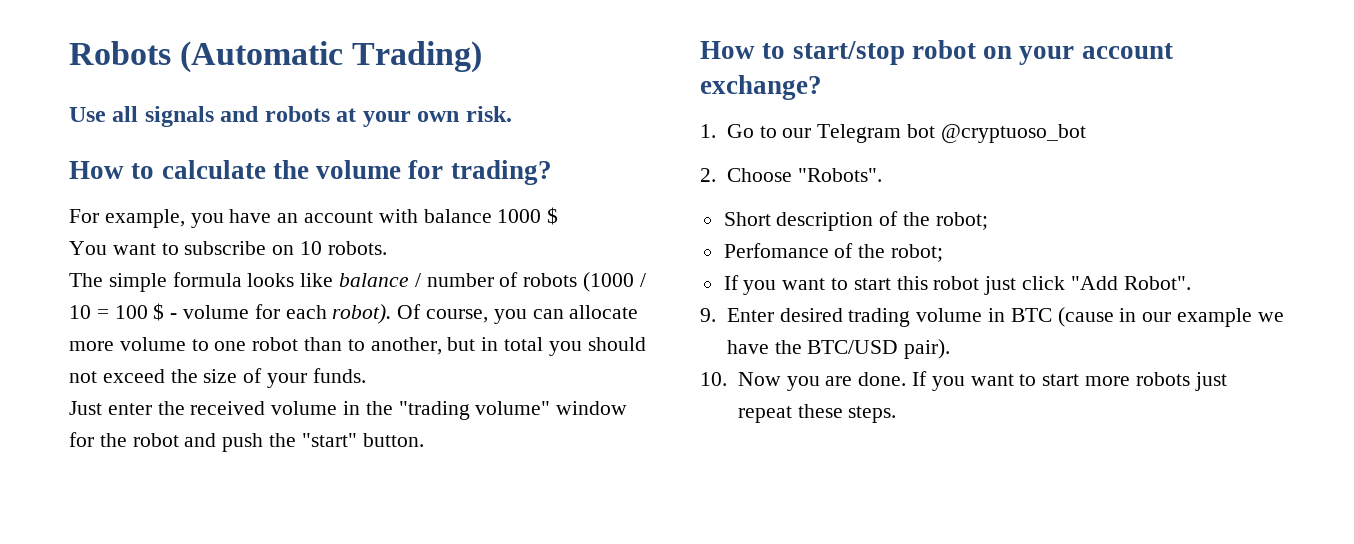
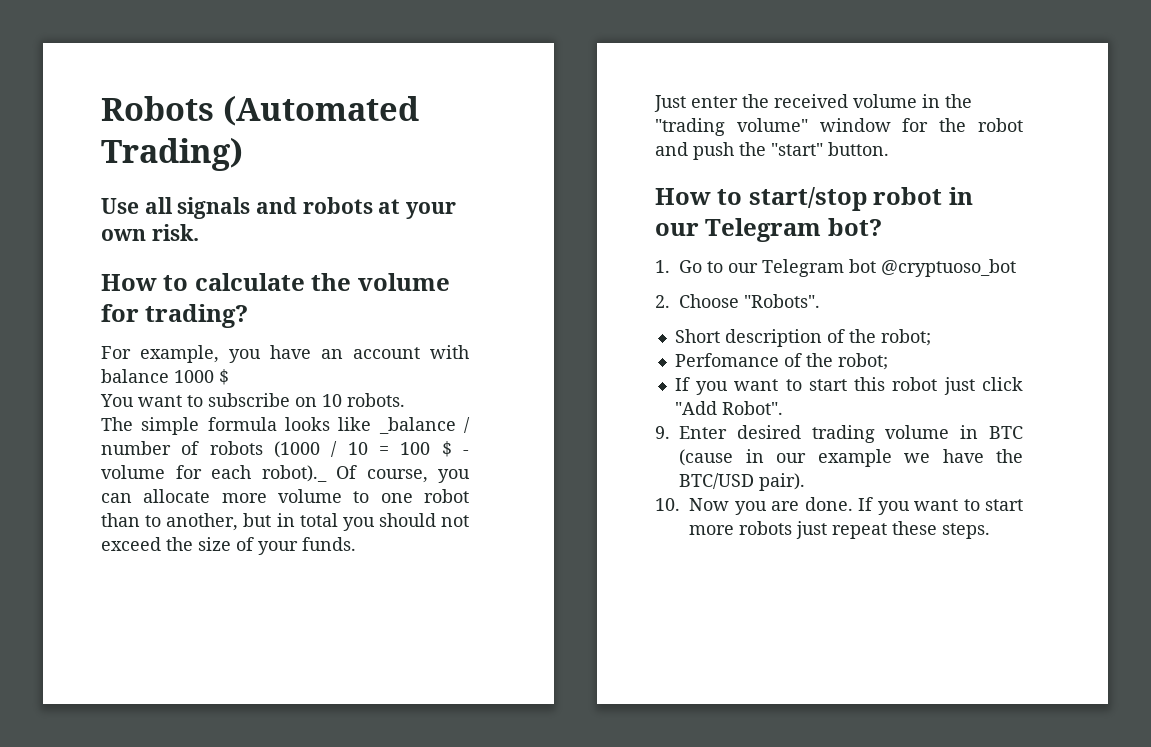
[180,41,344,73] (Automatic -> [222,95,419,126] (Automated
[339,273,410,287] balance -> [378,417,456,434] _balance
[332,304,392,324] robot). -> [261,465,327,482] robot)._
[983,43,1173,65] [700,75,822,100] on your account exchange? -> [948,187,973,205] [655,218,882,242] in our Telegram bot?

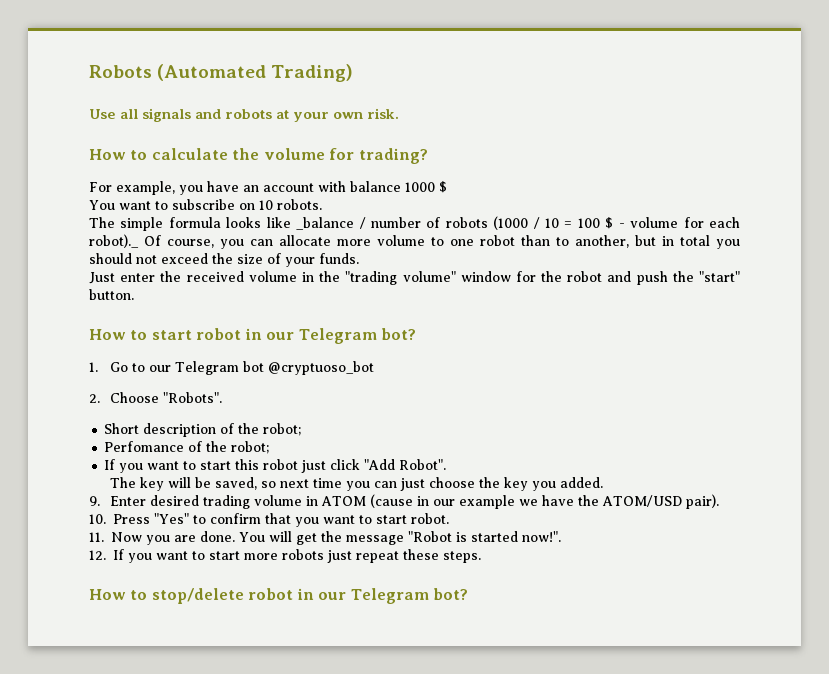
[748,187,867,211] start/stop -> [151,330,192,340] start
(783, 408) none -> [110,477,604,491] // The key will be saved, so next time you can just choose the key you added.
[989,426,1023,439] BTC -> [321,496,367,506] ATOM
[679,473,754,489] BTC/USD -> [602,495,683,507] ATOM/USD
[689,497,853,515] Now you are done. -> [113,513,449,527] [89,531,561,545] [89,550,106,560] Press "Yes" to confirm that you want to start robot. // 11. Now you are done. You will get the message "Robot is started now!". // 12.
(990, 531) none -> [89,588,469,604] // How to stop/delete robot in our Telegram bot?

